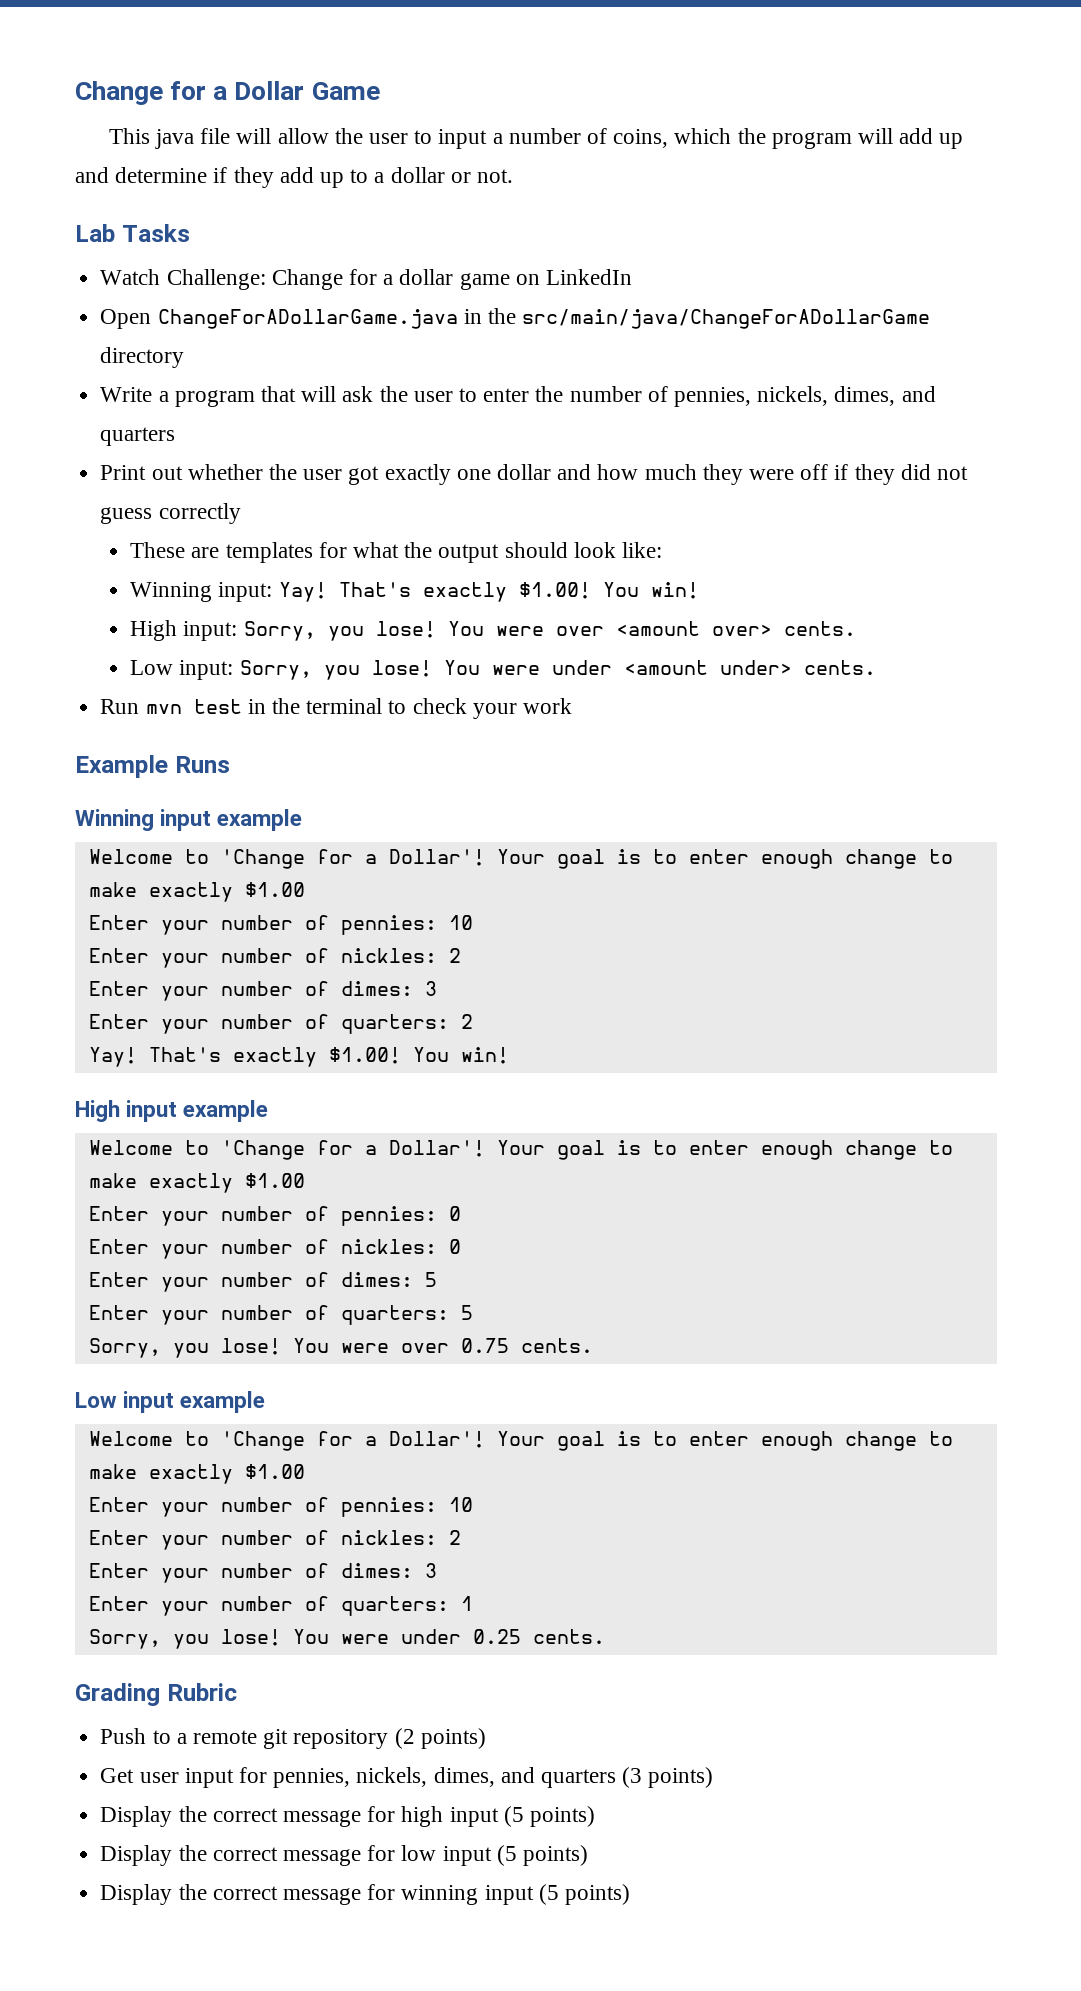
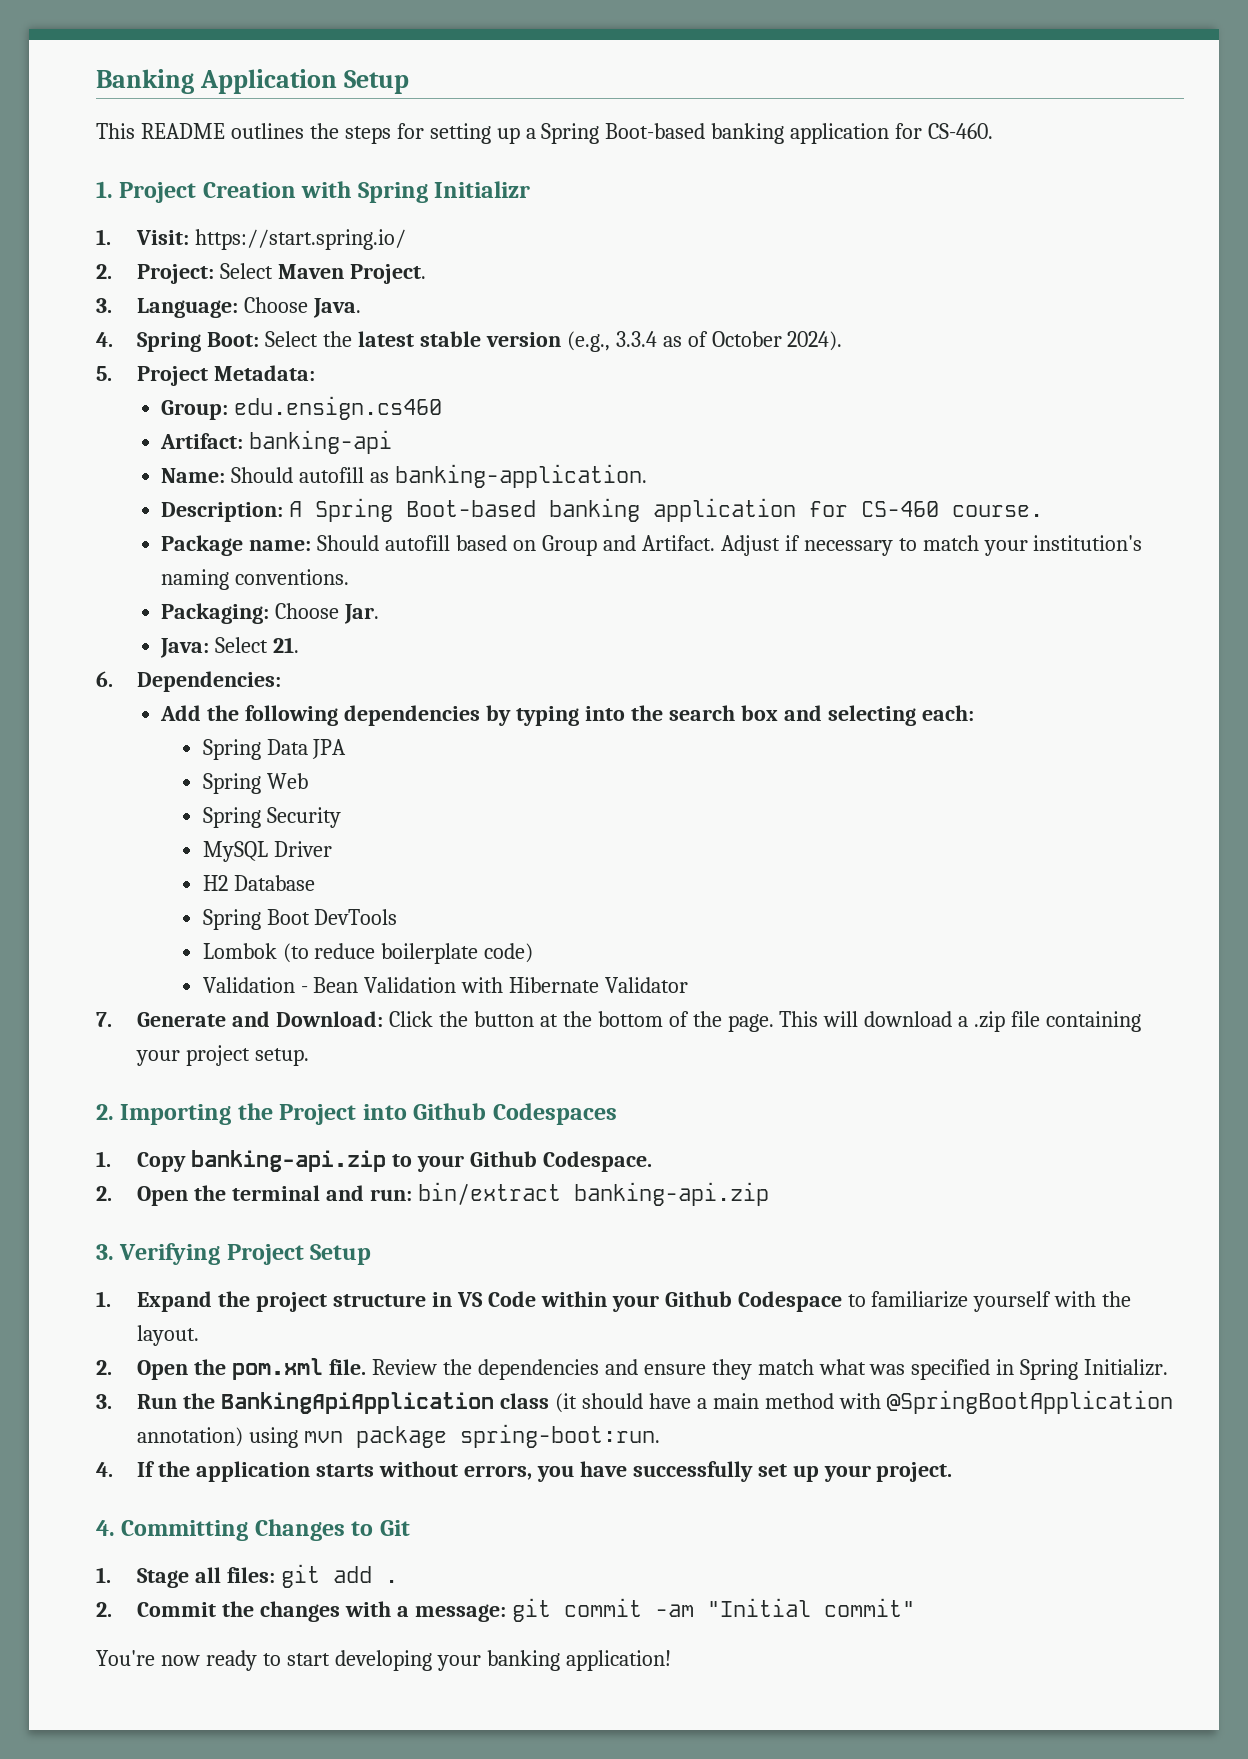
[75,81,380,105] [108,128,964,149] [75,167,514,188] [75,224,190,242] [100,269,632,290] [100,308,931,329] [100,347,185,368] [100,386,936,407] [100,427,176,446] [100,464,969,485] [100,503,241,524] [130,542,663,563] [130,582,699,602] [130,620,856,641] [130,660,876,680] [100,698,572,719] [75,755,230,778] [75,809,303,831] [88,849,953,869] [88,882,305,902] [88,915,473,935] [88,948,461,968] [88,981,437,1001] [88,1014,473,1034] [88,1047,509,1067] [75,1100,269,1122] [88,1140,953,1160] [88,1173,305,1193] [88,1206,461,1226] [88,1239,461,1259] [88,1272,437,1292] [88,1305,473,1325] [88,1338,593,1358] [75,1391,266,1413] [88,1431,953,1451] [88,1464,305,1484] [88,1497,473,1517] [88,1530,461,1550] [88,1563,437,1583] [88,1596,473,1616] [88,1629,605,1649] [75,1683,237,1706] [100,1728,486,1749] [100,1767,714,1788] [100,1806,595,1827] [100,1845,588,1866] [100,1884,630,1905] Change for a Dollar Game // This java file will allow the user to input a number of coins, which the program will add up and determine if they add up to a dollar or not. // Lab Tasks // Watch Challenge: Change for a dollar game on LinkedIn // Open ChangeForADollarGame.java in the src/main/java/ChangeForADollarGame directory // Write a program that will ask the user to enter the number of pennies, nickels, dimes, and quarters // Print out whether the user got exactly one dollar and how much they were off if they did not guess correctly // These are templates for what the output should look like: // Winning input: Yay! That's exactly $1.00! You win! // High input: Sorry, you lose! You were over <amount over> cents. // Low input: Sorry, you lose! You were under <amount under> cents. // Run mvn test in the terminal to check your work // Example Runs // Winning input example // Welcome to 'Change for a Dollar'! Your goal is to enter enough change to make exactly $1.00 // Enter your number of pennies: 10 // Enter your number of nickles: 2 // Enter your number of dimes: 3 // Enter your number of quarters: 2 // Yay! That's exactly $1.00! You win! // High input example // Welcome to 'Change for a Dollar'! Your goal is to enter enough change to make exactly $1.00 // Enter your number of pennies: 0 // Enter your number of nickles: 0 // Enter your number of dimes: 5 // Enter your number of quarters: 5 // Sorry, you lose! You were over 0.75 cents. // Low input example // Welcome to 'Change for a Dollar'! Your goal is to enter enough change to make exactly $1.00 // Enter your number of pennies: 10 // Enter your number of nickles: 2 // Enter your number of dimes: 3 // Enter your number of quarters: 1 // Sorry, you lose! You were under 0.25 cents. // Grading Rubric // Push to a remote git repository (2 points) // Get user input for pennies, nickels, dimes, and quarters (3 points) // Display the correct message for high input (5 points) // Display the correct message for low input (5 points) // Display the correct message for winning input (5 points) -> [96,69,409,94] [96,123,994,144] [96,181,531,203] [96,229,407,250] [96,263,426,284] [96,297,362,318] [96,331,843,352] [96,365,316,386] [161,396,443,420] [160,430,393,454] [161,464,648,488] [161,498,1044,522] [161,535,1143,556] [161,569,350,590] [161,603,380,624] [160,637,300,658] [96,671,282,692] [160,705,974,726] [202,739,347,760] [202,773,308,794] [202,807,341,828] [202,841,332,862] [202,875,315,891] [202,909,398,930] [202,943,534,964] [202,977,689,993] [96,1011,1142,1032] [136,1045,310,1066] [96,1103,617,1125] [96,1150,652,1172] [96,1182,769,1206] [96,1243,372,1265] [96,1291,1132,1312] [137,1325,200,1346] [96,1358,1169,1380] [96,1390,1173,1414] [137,1424,661,1448] [96,1461,953,1482] [96,1519,410,1541] [96,1564,398,1588] [96,1598,915,1622] [96,1650,671,1671] Banking Application Setup // This README outlines the steps for setting up a Spring Boot-based banking application for CS-460. // 1. Project Creation with Spring Initializr // 1. Visit: https://start.spring.io/ // 2. Project: Select Maven Project. // 3. Language: Choose Java. // 4. Spring Boot: Select the latest stable version (e.g., 3.3.4 as of October 2024). // 5. Project Metadata: // Group: edu.ensign.cs460 // Artifact: banking-api // Name: Should autofill as banking-application. // Description: A Spring Boot-based banking application for CS-460 course. // Package name: Should autofill based on Group and Artifact. Adjust if necessary to match your institution's naming conventions. // Packaging: Choose Jar. // Java: Select 21. // 6. Dependencies: // Add the following dependencies by typing into the search box and selecting each: // Spring Data JPA // Spring Web // Spring Security // MySQL Driver // H2 Database // Spring Boot DevTools // Lombok (to reduce boilerplate code) // Validation - Bean Validation with Hibernate Validator // 7. Generate and Download: Click the button at the bottom of the page. This will download a .zip file containing your project setup. // 2. Importing the Project into Github Codespaces // 1. Copy banking-api.zip to your Github Codespace. // 2. Open the terminal and run: bin/extract banking-api.zip // 3. Verifying Project Setup // 1. Expand the project structure in VS Code within your Github Codespace to familiarize yourself with the layout. // 2. Open the pom.xml file. Review the dependencies and ensure they match what was specified in Spring Initializr. // 3. Run the BankingApiApplication class (it should have a main method with @SpringBootApplication annotation) using mvn package spring-boot:run. // 4. If the application starts without errors, you have successfully set up your project. // 4. Committing Changes to Git // 1. Stage all files: git add . // 2. Commit the changes with a message: git commit -am "Initial commit" // You're now ready to start developing your banking application!

